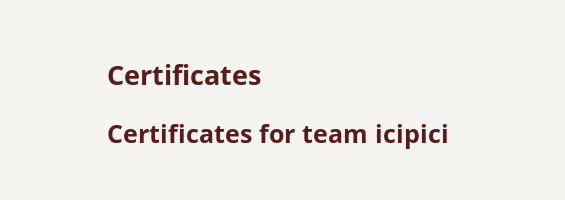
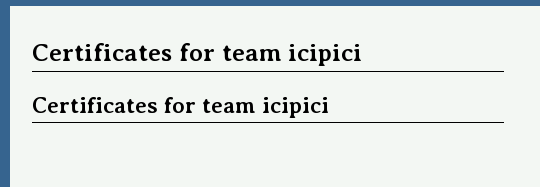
[107,64,261,85] Certificates -> [32,43,363,66] Certificates for team icipici

